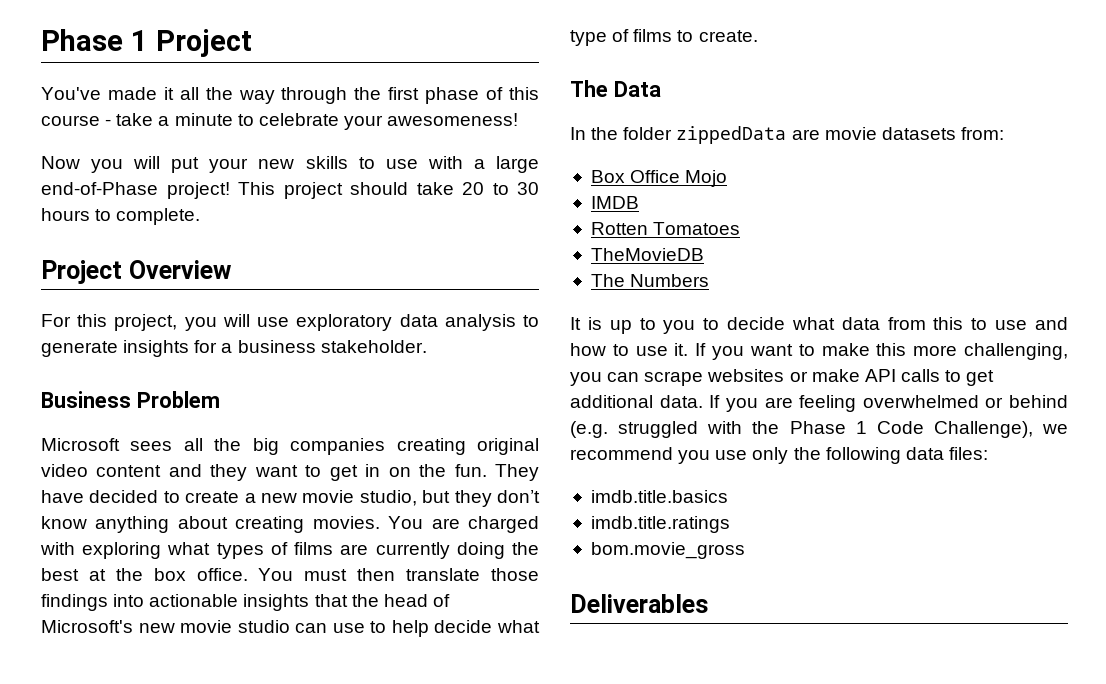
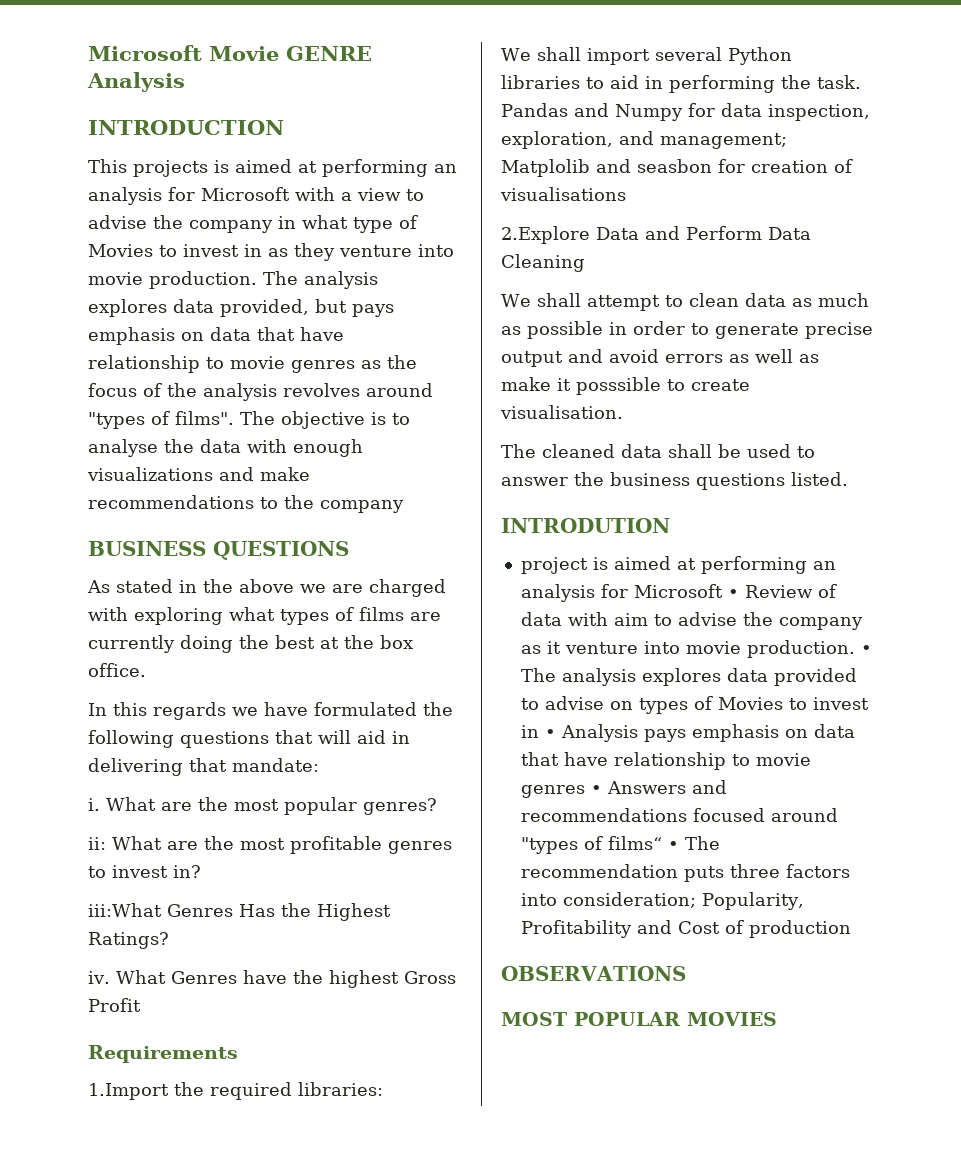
[41,29,252,57] [41,87,540,104] [41,113,519,130] [41,156,539,173] [41,182,539,199] [41,208,201,225] [41,260,231,284] [41,314,539,331] [41,340,427,357] [41,391,220,408] [41,438,540,455] [41,464,539,481] [41,490,540,507] [41,516,424,533] Phase 1 Project // You've made it all the way through the first phase of this course - take a minute to celebrate your awesomeness! // Now you will put your new skills to use with a large end-of-Phase project! This project should take 20 to 30 hours to complete. // Project Overview // For this project, you will use exploratory data analysis to generate insights for a business stakeholder. // Business Problem // Microsoft sees all the big companies creating original video content and they want to get in on the fun. They have decided to create a new movie studio, but they don’t know anything about creating movies. You -> [88,45,372,61] [87,72,185,92] [88,120,284,135] [88,159,457,177] [88,187,424,205] [88,215,418,233] [88,243,454,261] [88,271,378,289] [88,299,394,317] [88,327,344,345] [88,355,417,373] [88,383,433,401] [88,411,410,429] [88,439,363,457] [87,467,310,481] [88,495,404,513] [88,541,349,560] [87,579,326,593] Microsoft Movie GENRE Analysis // INTRODUCTION // This projects is aimed at performing an analysis for Microsoft with a view to advise the company in what type of Movies to invest in as they venture into movie production. The analysis explores data provided, but pays emphasis on data that have relationship to movie genres as the focus of the analysis revolves around "types of films". The objective is to analyse the data with enough visualizations and make recommendations to the company // BUSINESS QUESTIONS // As stated in the above we
[258,568,539,581] [41,594,450,611] [41,620,540,637] [570,29,758,46] [570,80,661,97] [570,126,1004,144] [590,170,728,187] [590,196,639,209] [590,222,741,235] [590,248,704,261] [590,274,710,287] [570,317,1068,334] [570,343,1068,360] [570,369,995,386] [570,395,1068,412] [570,421,1068,438] [570,447,988,464] [590,490,728,503] [590,516,730,533] [590,542,745,559] [570,594,708,613] You must then translate those findings into actionable insights that the head of Microsoft's new movie studio can use to help decide what type of films to create. // The Data // In the folder zippedData are movie datasets from: // Box Office Mojo // IMDB // Rotten Tomatoes // TheMovieDB // The Numbers // It is up to you to decide what data from this to use and how to use it. If you want to make this more challenging, you can scrape websites or make API calls to get additional data. If you are feeling overwhelmed or behind (e.g. struggled with the Phase 1 Code Challenge), we recommend you use only the following data files: // imdb.title.basics // imdb.title.ratings // bom.movie_gross // Deliverables -> [88,702,453,720] [88,730,410,748] [88,758,319,776] [88,797,437,815] [88,836,452,854] [88,865,201,878] [88,903,391,921] [88,932,169,949] [88,970,456,988] [88,998,141,1012] [88,1045,238,1063] [88,1082,383,1100] [501,47,792,65] [501,75,861,93] [501,103,870,121] [501,131,787,149] [501,159,853,177] [500,187,626,201] [501,226,811,244] [501,254,585,272] [501,293,869,311] [501,321,873,339] [501,349,819,367] [501,377,750,395] [500,405,623,419] [501,444,815,458] [501,472,848,490] [501,518,670,533] [520,556,836,574] [520,584,837,602] [520,612,863,630] [520,640,872,658] [520,668,857,686] [520,696,869,714] [520,724,855,742] [520,752,811,770] [520,780,727,798] [520,808,838,822] [520,836,720,854] [520,864,850,882] [520,892,804,910] [520,920,851,938] [501,966,686,981] [501,1012,777,1026] // In this regards we have formulated the following questions that will aid in delivering that mandate: // i. What are the most popular genres? // ii: What are the most profitable genres to invest in? // iii:What Genres Has the Highest Ratings? // iv. What Genres have the highest Gross Profit // Requirements // 1.Import the required libraries: // We shall import several Python libraries to aid in performing the task. Pandas and Numpy for data inspection, exploration, and management; Matplolib and seasbon for creation of visualisations // 2.Explore Data and Perform Data Cleaning // We shall attempt to clean data as much as possible in order to generate precise output and avoid errors as well as make it posssible to create visualisation. // The cleaned data shall be used to answer the business questions listed. // INTRODUTION // project is aimed at performing an analysis for Microsoft • Review of data with aim to advise the company as it venture into movie production. • The analysis explores data provided to advise on types of Movies to invest in • Analysis pays emphasis on data that have relationship to movie genres • Answers and recommendations focused around "types of films“ • The recommendation puts three factors into consideration; Popularity, Profitability and Cost of production // OBSERVATIONS // MOST POPULAR MOVIES

